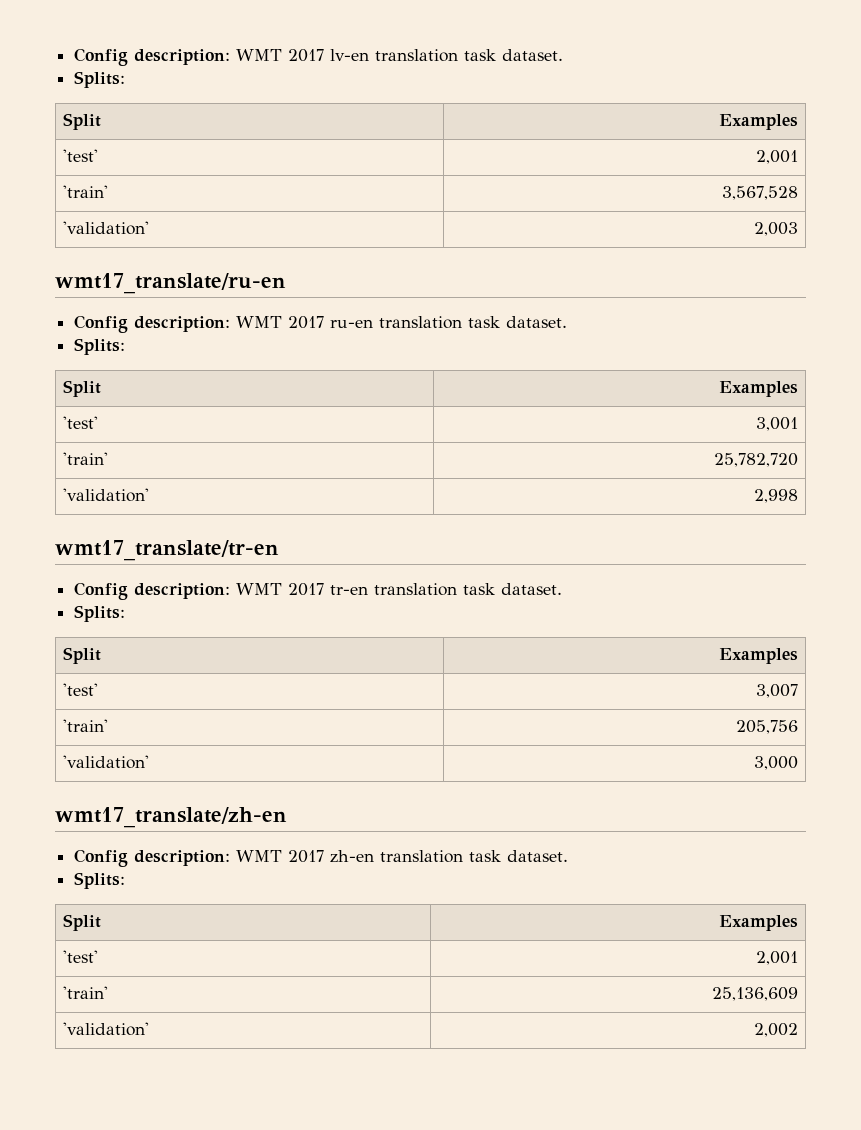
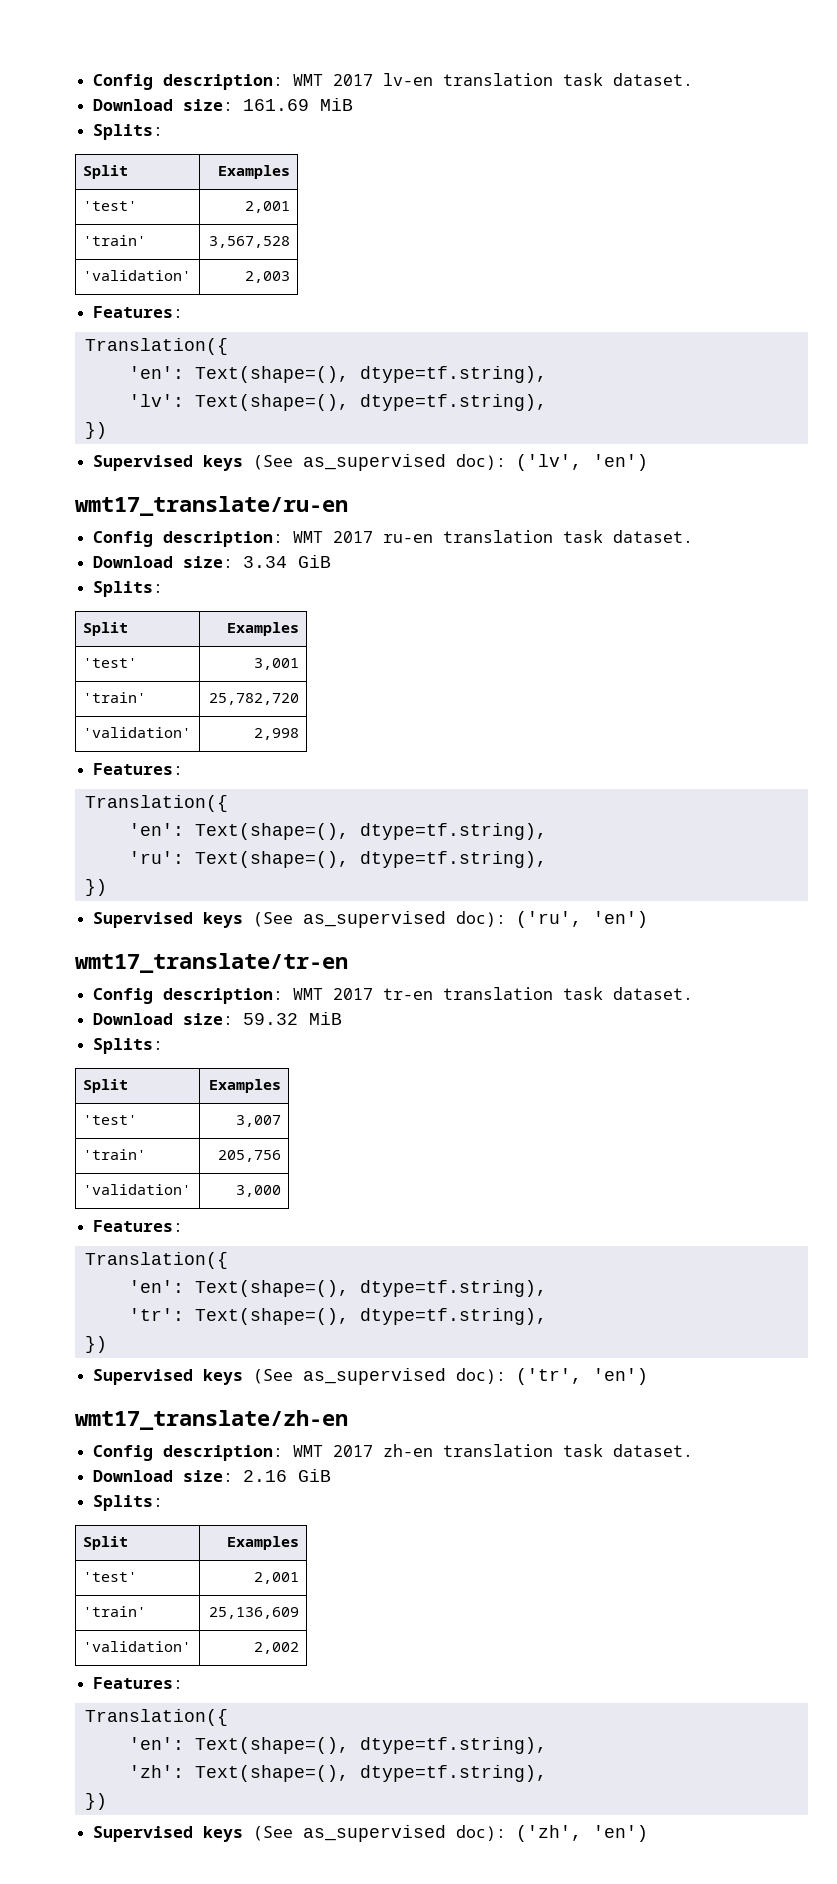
(564, 55) none -> [93,98,354,111] // Download size: 161.69 MiB
(798, 229) none -> [93,306,184,318] [84,338,228,355] [128,366,547,383] [128,394,547,411] [84,422,107,439] [93,454,649,471] // Features: // Translation({ // 'en': Text(shape=(), dtype=tf.string), // 'lv': Text(shape=(), dtype=tf.string), // }) // Supervised keys (See as_supervised doc): ('lv', 'en')
(568, 322) none -> [93,555,332,568] // Download size: 3.34 GiB
(798, 496) none -> [93,763,184,775] [84,795,228,812] [128,823,547,840] [128,851,547,868] [84,879,107,896] [93,911,649,928] // Features: // Translation({ // 'en': Text(shape=(), dtype=tf.string), // 'ru': Text(shape=(), dtype=tf.string), // }) // Supervised keys (See as_supervised doc): ('ru', 'en')
(563, 589) none -> [93,1012,343,1025] // Download size: 59.32 MiB
(798, 763) none -> [93,1220,184,1232] [84,1252,228,1269] [128,1280,547,1297] [128,1308,547,1325] [84,1336,107,1353] [93,1368,649,1385] // Features: // Translation({ // 'en': Text(shape=(), dtype=tf.string), // 'tr': Text(shape=(), dtype=tf.string), // }) // Supervised keys (See as_supervised doc): ('tr', 'en')
(569, 856) none -> [93,1469,332,1482] // Download size: 2.16 GiB
(798, 1030) none -> [93,1677,184,1689] [84,1709,228,1726] [128,1737,547,1754] [128,1765,547,1782] [84,1793,107,1810] [93,1825,649,1842] // Features: // Translation({ // 'en': Text(shape=(), dtype=tf.string), // 'zh': Text(shape=(), dtype=tf.string), // }) // Supervised keys (See as_supervised doc): ('zh', 'en')

